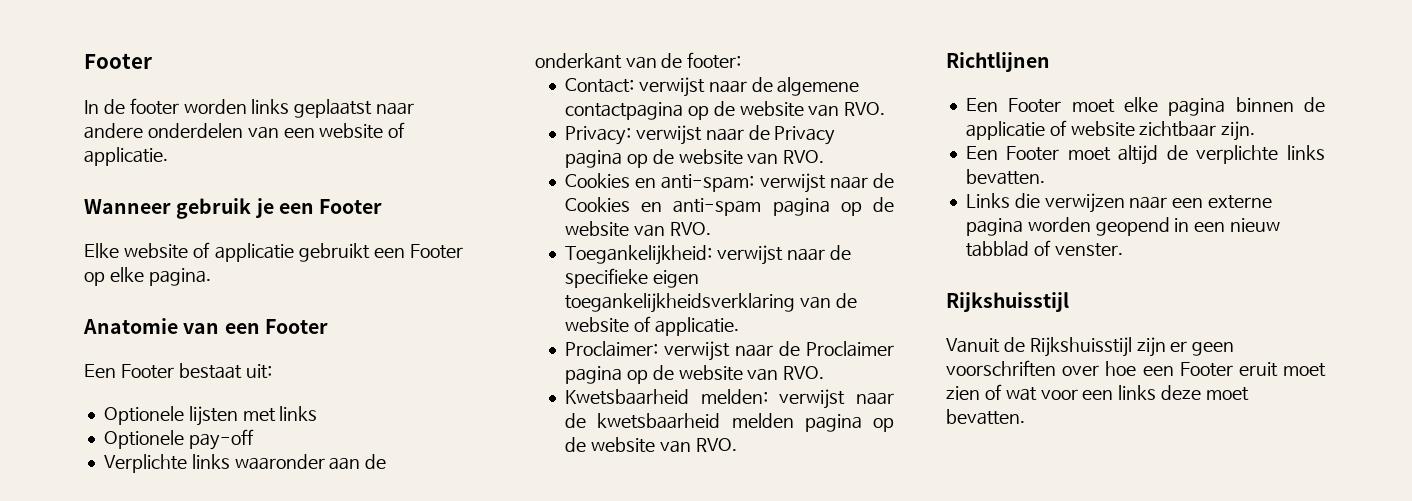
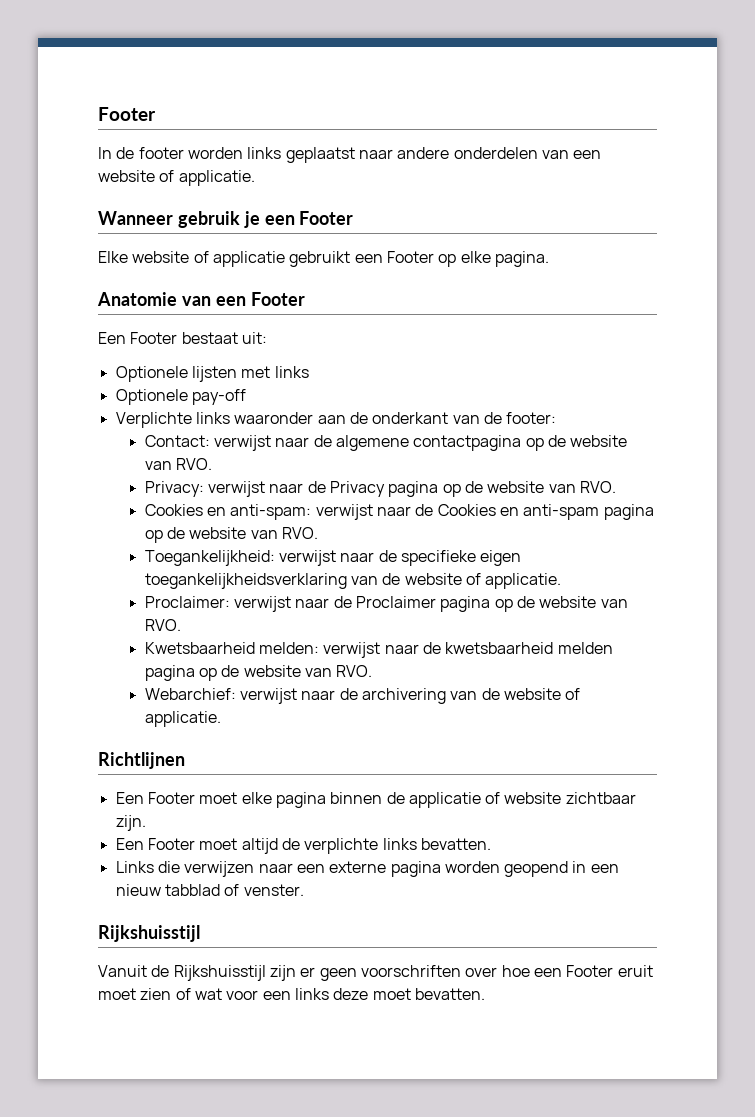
(737, 445) none -> [144,688,581,704] [144,711,221,727] // Webarchief: verwijst naar de archivering van de website of applicatie.

